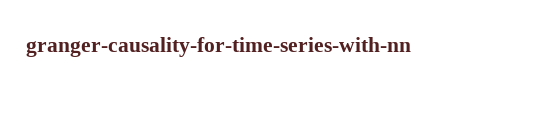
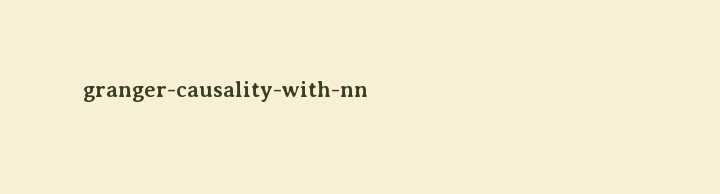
[26,37,411,57] granger-causality-for-time-series-with-nn -> [83,81,368,102] granger-causality-with-nn

